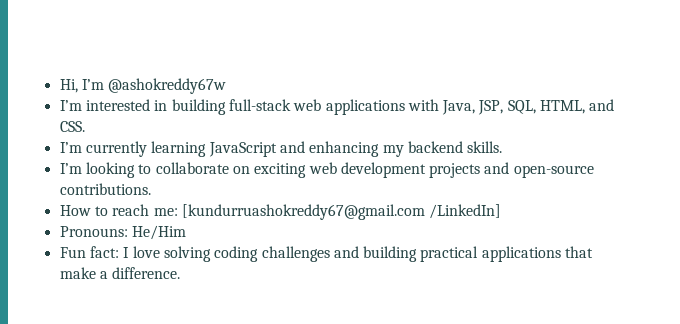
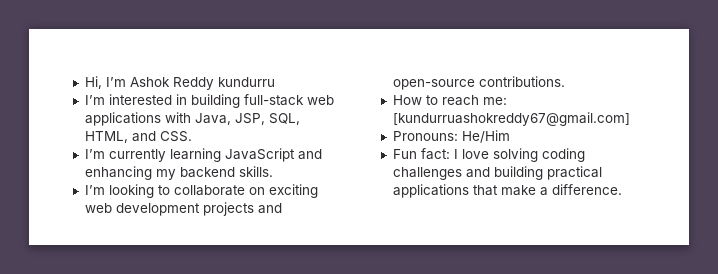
[108,78,227,94] @ashokreddy67w -> [129,77,275,90] Ashok Reddy kundurru
[181,204,502,220] [kundurruashokreddy67@gmail.com /LinkedIn] -> [392,112,630,126] [kundurruashokreddy67@gmail.com]

